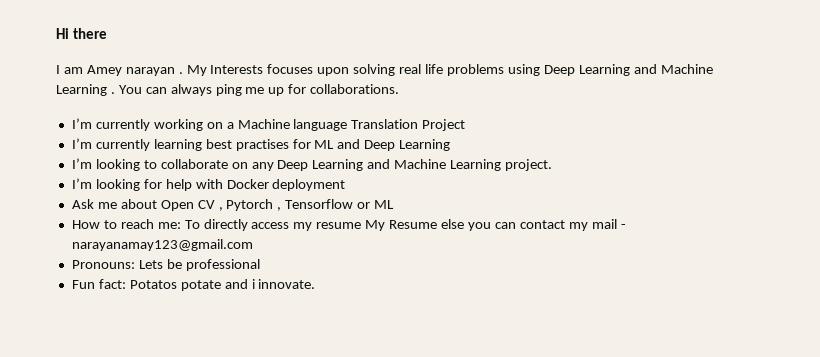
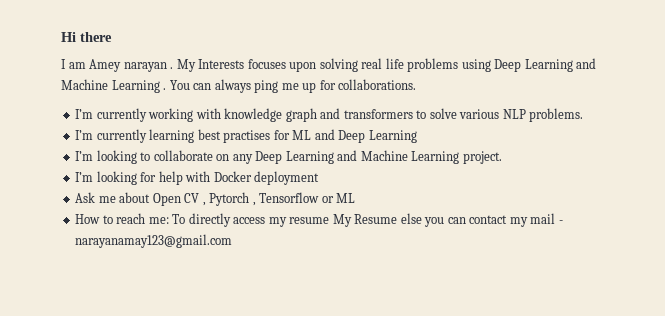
[206,119,466,131] on a Machine language Translation Project -> [195,108,584,122] with knowledge graph and transformers to solve various NLP problems.
[71,259,260,271] [71,279,316,291] // Pronouns: Lets be professional // Fun fact: Potatos potate and i innovate. -> (233, 241) none

